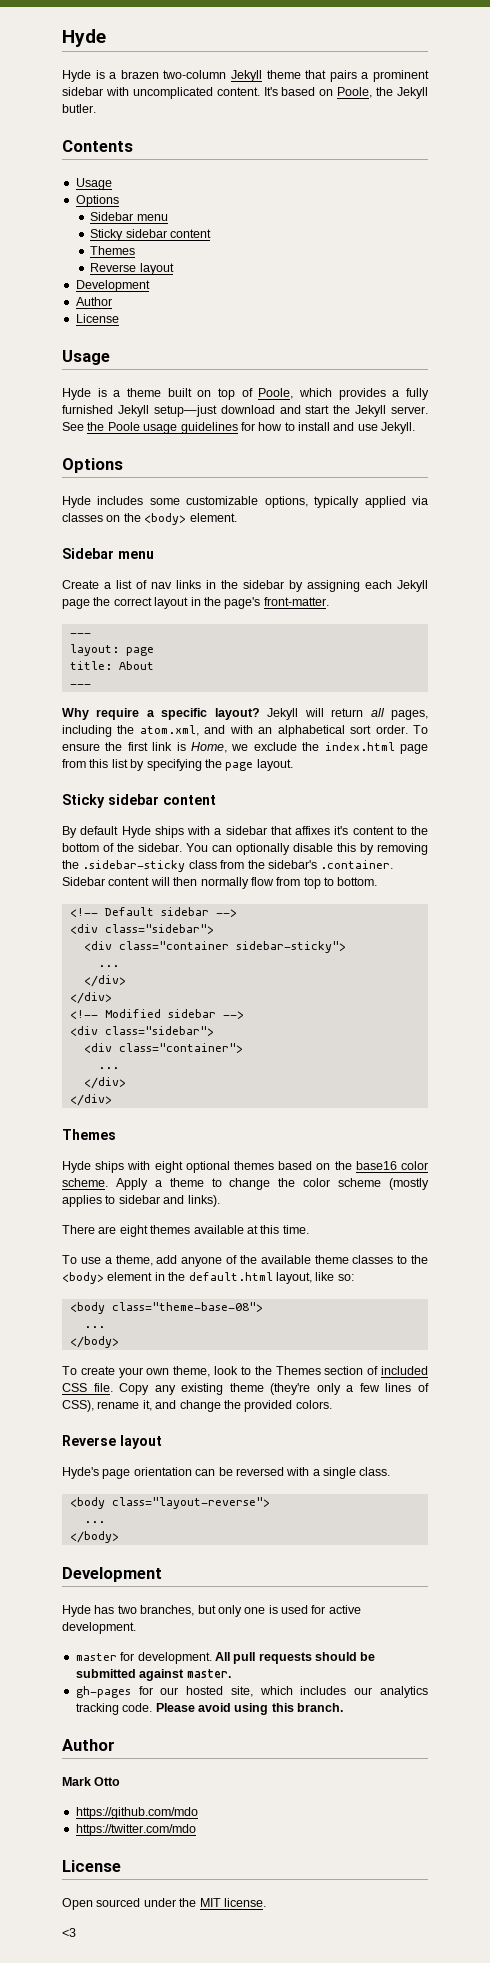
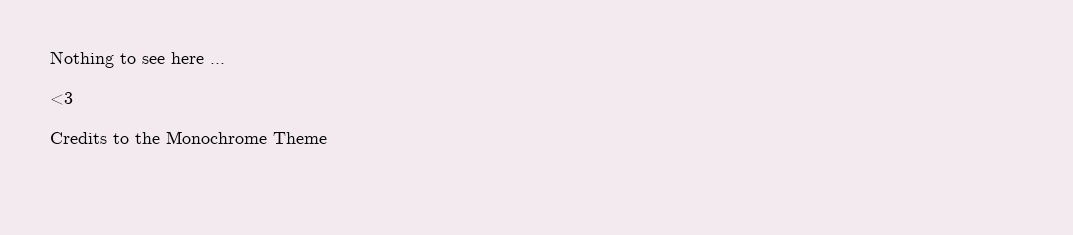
[62,29,106,47] [62,70,430,82] [62,87,429,99] [62,104,96,113] [62,140,133,152] [75,178,112,190] [75,195,119,207] [90,212,168,221] [90,229,212,241] [90,246,136,255] [90,263,174,275] [75,280,150,292] [75,297,112,306] [75,314,119,323] [62,350,110,365] [62,388,430,400] [62,405,428,417] [62,422,416,434] [62,458,123,473] [62,496,428,508] [62,513,237,525] [62,548,154,559] [62,580,428,592] [62,597,329,609] [69,633,91,636] [69,644,154,656] [69,661,154,670] [69,684,91,687] [62,708,429,720] [62,725,429,737] [62,742,428,754] [62,759,293,771] [62,794,216,808] [62,826,428,838] [62,843,428,855] [62,860,394,872] [62,877,378,889] [69,907,237,917] [69,924,214,934] [83,941,346,953] [97,965,119,967] [83,975,126,987] [69,992,112,1004] [69,1009,244,1019] [69,1026,214,1036] [83,1043,243,1053] [97,1067,119,1069] [83,1077,126,1089] [69,1094,112,1106] [62,1129,116,1140] [62,1161,428,1173] [62,1178,429,1190] [62,1195,220,1207] [62,1225,309,1237] [62,1255,428,1267] [62,1272,354,1284] [69,1302,263,1314] [83,1326,105,1328] [69,1336,119,1348] [62,1366,428,1378] [62,1383,429,1395] [62,1400,332,1412] [62,1435,162,1449] [62,1467,391,1479] [69,1497,270,1509] [83,1521,105,1523] [69,1531,119,1543] [62,1567,162,1582] [62,1605,361,1617] [62,1622,136,1634] [75,1652,376,1664] [75,1669,231,1681] [75,1686,428,1698] [75,1703,343,1715] [62,1739,115,1751] [62,1777,121,1786] [75,1807,198,1819] [75,1824,196,1836] [62,1860,121,1872] [62,1898,266,1910] [62,1928,76,1937] Hyde // Hyde is a brazen two-column Jekyll theme that pairs a prominent sidebar with uncomplicated content. It's based on Poole, the Jekyll butler. // Contents // Usage // Options // Sidebar menu // Sticky sidebar content // Themes // Reverse layout // Development // Author // License // Usage // Hyde is a theme built on top of Poole, which provides a fully furnished Jekyll setup—just download and start the Jekyll server. See the Poole usage guidelines for how to install and use Jekyll. // Options // Hyde includes some customizable options, typically applied via classes on the <body> element. // Sidebar menu // Create a list of nav links in the sidebar by assigning each Jekyll page the correct layout in the page's front-matter. // --- // layout: page // title: About // --- // Why require a specific layout? Jekyll will return all pages, including the atom.xml, and with an alphabetical sort order. To ensure the first link is Home, we exclude the index.html page from this list by specifying the page layout. // Sticky sidebar content // By default Hyde ships with a sidebar that affixes it's content to the bottom of the sidebar. You can optionally disable this by removing the .sidebar-sticky class from the sidebar's .container. Sidebar content will then normally flow from top to bottom. // <!-- Default sidebar --> // <div class="sidebar"> // <div class="container sidebar-sticky"> // ... // </div> // </div> // <!-- Modified sidebar --> // <div class="sidebar"> // <div class="container"> // ... // </div> // </div> // Themes // Hyde ships with eight optional themes based on the base16 color scheme. Apply a theme to change the color scheme (mostly applies to sidebar and links). // There are eight themes available at this time. // To use a theme, add anyone of the available theme classes to the <body> element in the default.html layout, like so: // <body class="theme-base-08"> // ... // </body> // To create your own theme, look to the Themes section of included CSS file. Copy any existing theme (they're only a few lines of CSS), rename it, and change the provided colors. // Reverse layout // Hyde's page orientation can be reversed with a single class. // <body class="layout-reverse"> // ... // </body> // Development // Hyde has two branches, but only one is used for active development. // master for development. All pull requests should be submitted against master. // gh-pages for our hosted site, which includes our analytics tracking code. Please avoid using this branch. // Author // Mark Otto // https://github.com/mdo // https://twitter.com/mdo // License // Open sourced under the MIT license. // <3 -> [50,51,225,68] [50,92,73,105] [50,131,327,144] Nothing to see here ... // <3 // Credits to the Monochrome Theme

